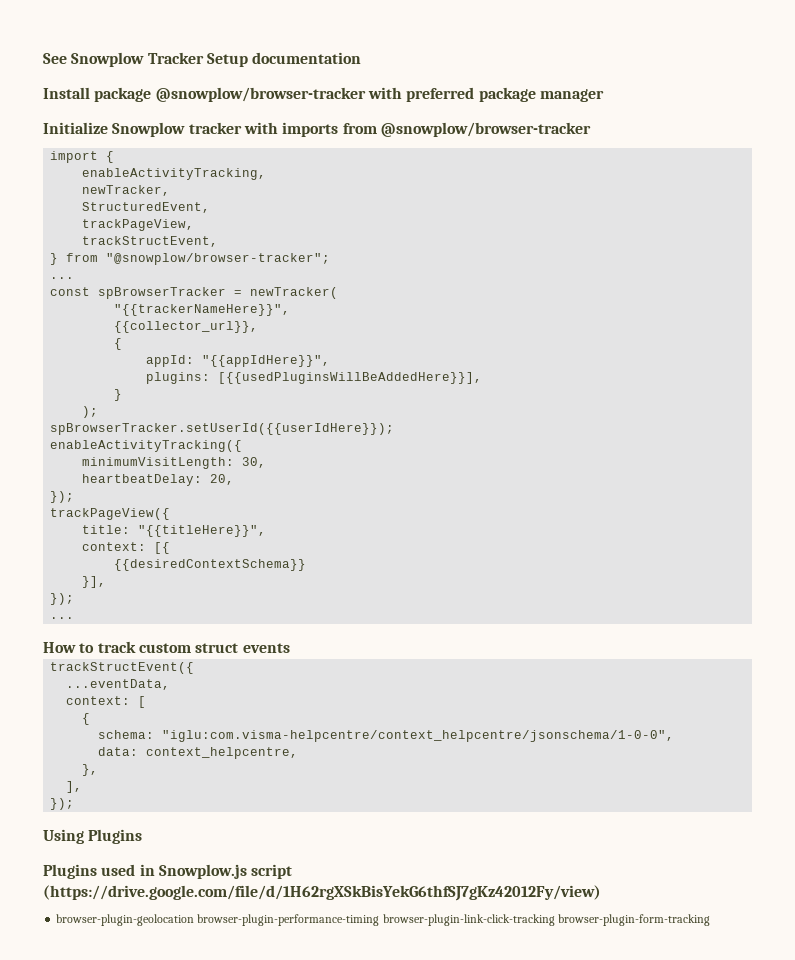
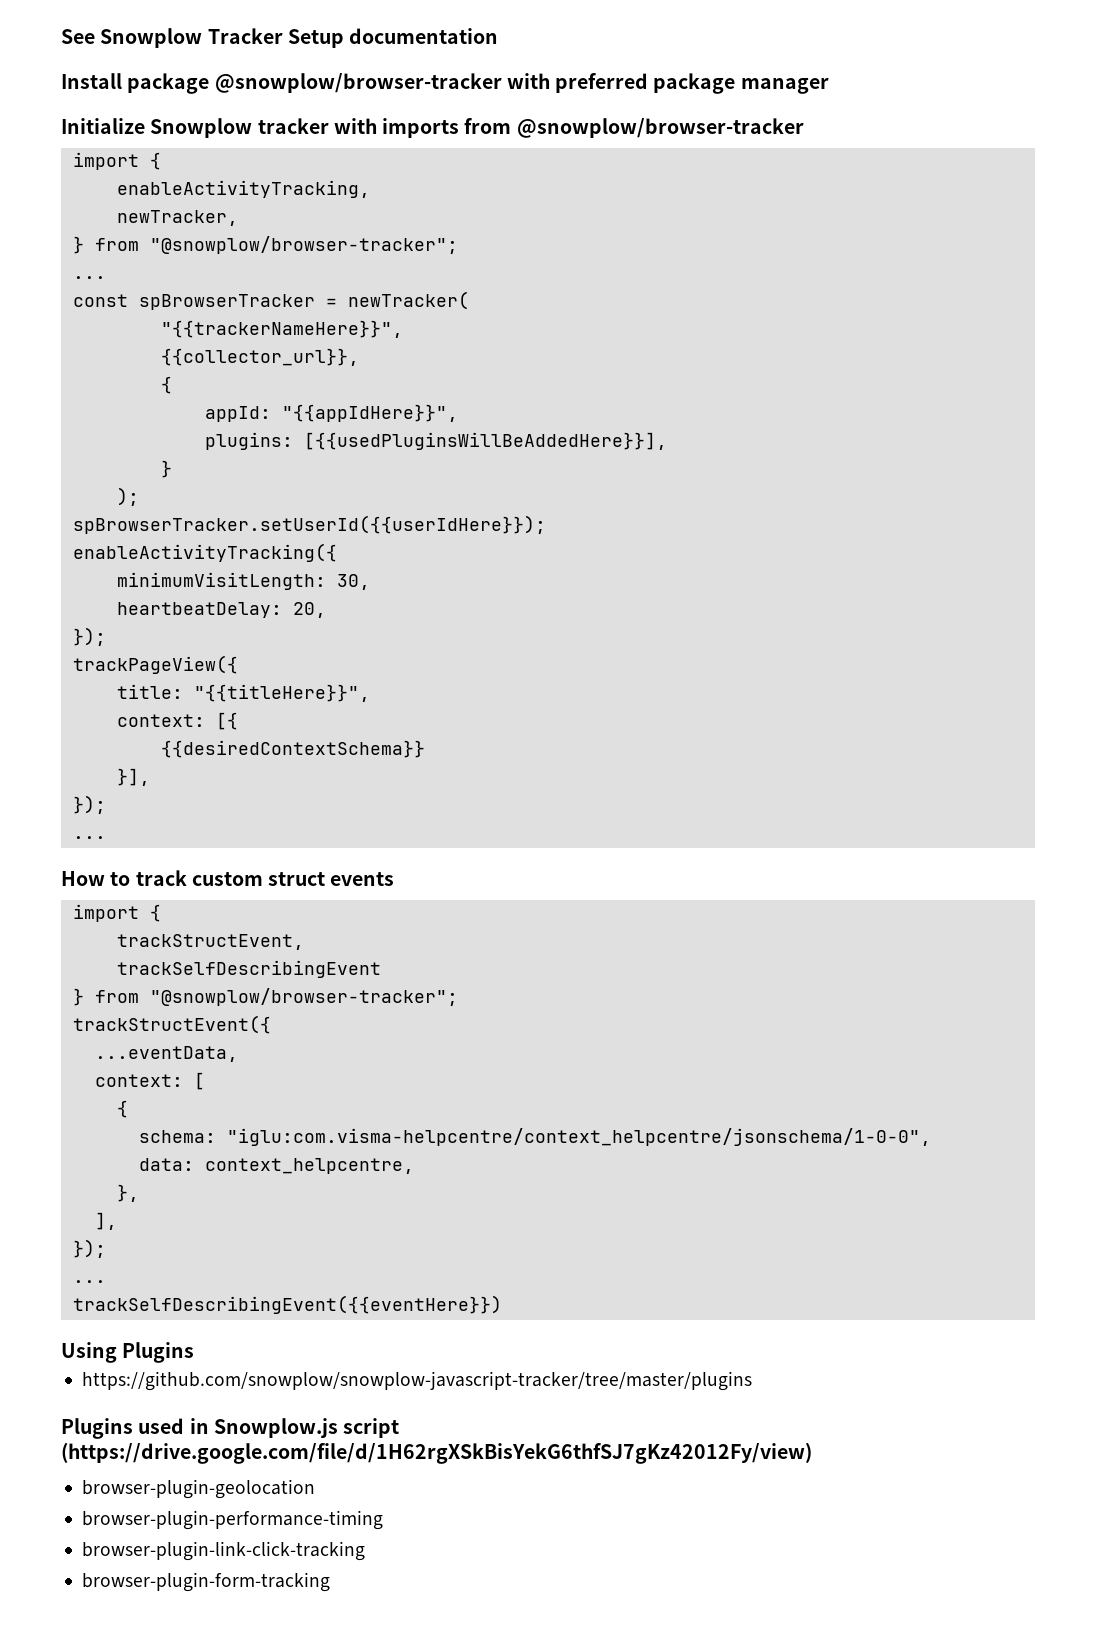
[82,202,211,213] [82,219,195,231] [82,236,219,247] // StructuredEvent, // trackPageView, // trackStructEvent, -> (238, 218) none
(290, 648) none -> [72,904,161,922] [116,934,304,950] [116,960,381,978] [72,988,458,1006] // import { // trackStructEvent, // trackSelfDescribingEvent // } from "@snowplow/browser-tracker";
(75, 804) none -> [72,1280,106,1283] [72,1295,502,1314] // ... // trackSelfDescribingEvent({{eventHere}})
(143, 836) none -> [82,1371,753,1391] // https://github.com/snowplow/snowplow-javascript-tracker/tree/master/plugins
(195, 920) none -> (316, 1489) //
(380, 920) none -> (384, 1520) //
(555, 920) none -> (366, 1551) //

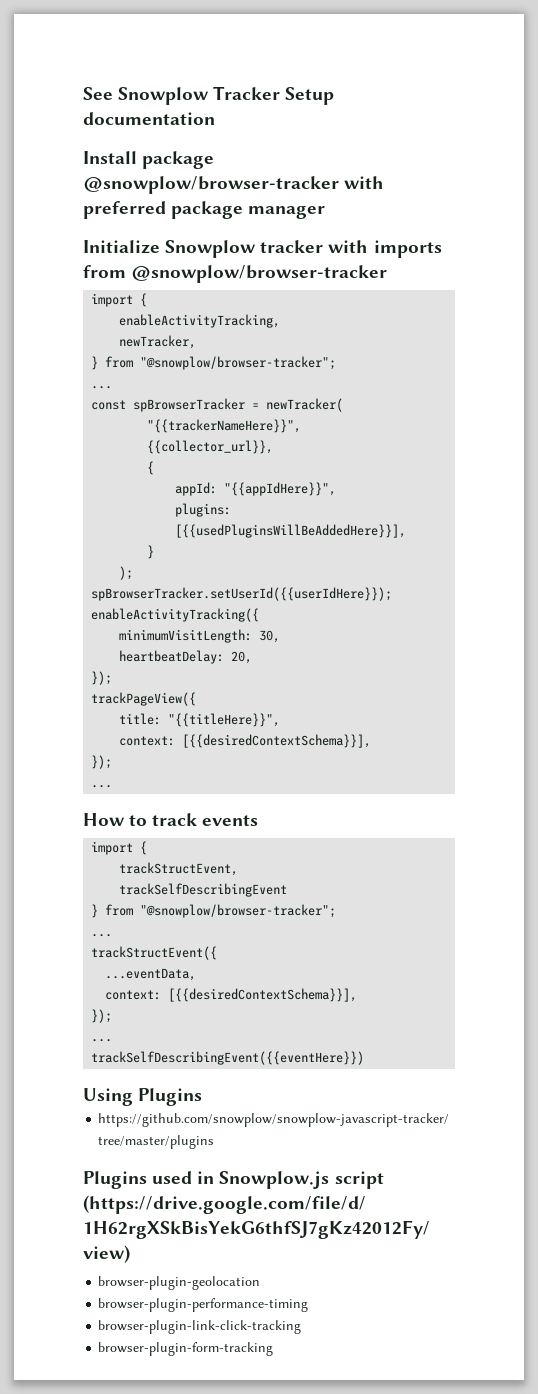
[215,712,238,730] [160,740,425,758] [116,768,150,786] [{ // {{desiredContextSchema}} // }], -> [182,734,372,748] [{{desiredContextSchema}}],
[191,872,326,886] custom struct -> (198, 819) none
(458, 997) none -> [91,934,113,937] // ...
[193,1072,205,1090] [116,1100,128,1118] [138,1128,931,1146] [138,1158,414,1174] [116,1184,139,1202] [94,1212,117,1230] [ // { // schema: "iglu:com.visma-helpcentre/context_helpcentre/jsonschema/1-0-0", // data: context_helpcentre, // }, // ], -> [168,988,358,1002] [{{desiredContextSchema}}],

